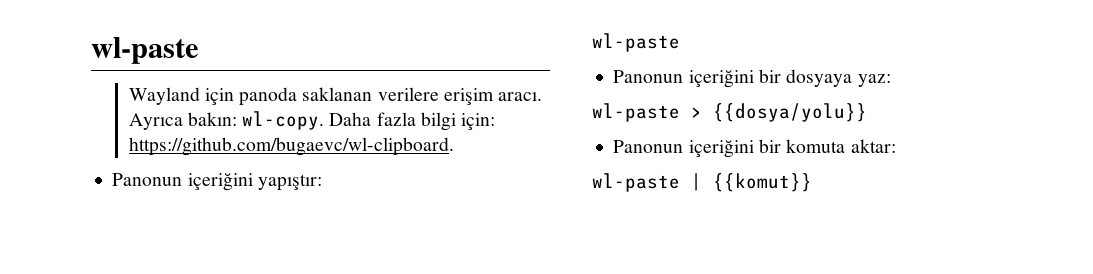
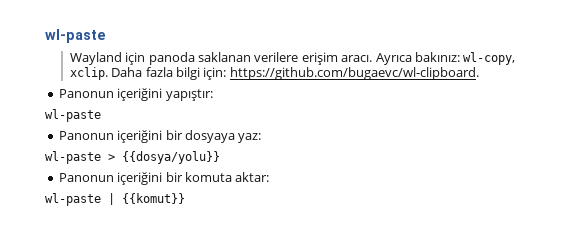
[187,111,325,130] bakın: wl-copy. -> [414,52,516,65] [69,67,108,80] bakınız: wl-copy, xclip.

